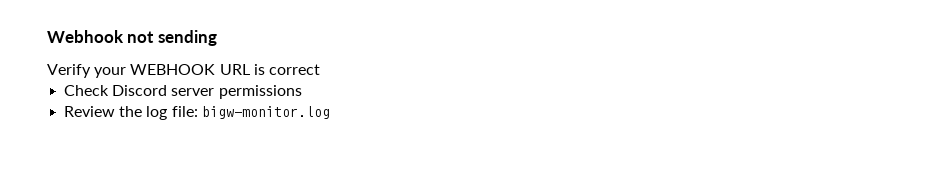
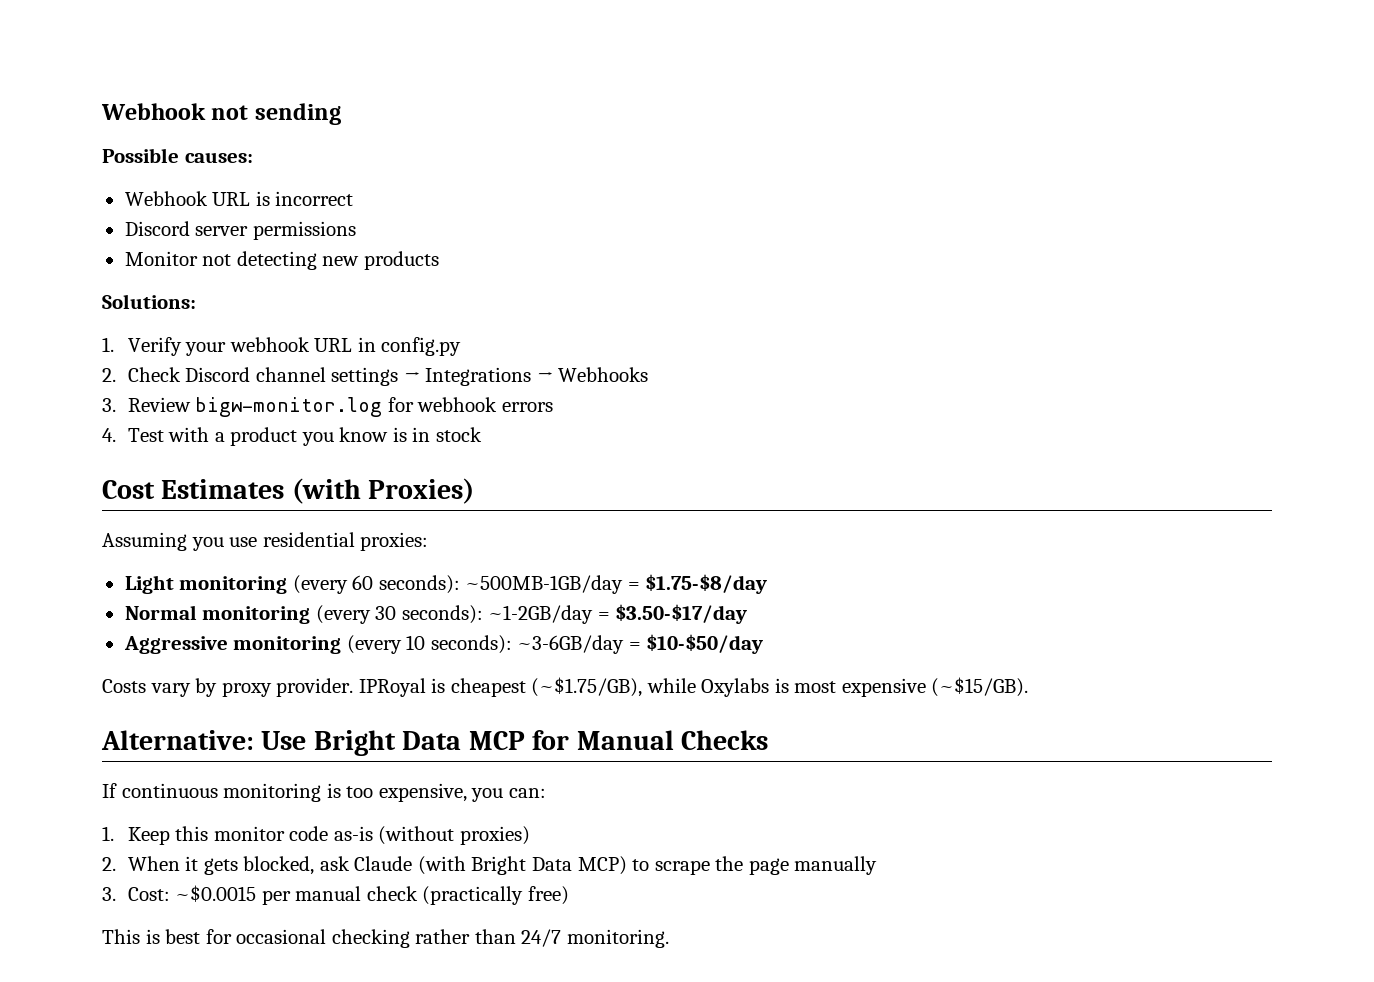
[47,64,320,78] [64,85,302,99] [64,106,330,120] Verify your WEBHOOK URL is correct // Check Discord server permissions // Review the log file: bigw-monitor.log -> [102,148,253,163] [124,191,354,206] [124,221,356,240] [124,251,439,270] [102,294,196,309] [102,337,462,356] [102,367,649,386] [102,397,553,417] [102,427,482,446] [102,478,475,504] [102,532,429,551] [124,574,768,594] [124,604,748,624] [123,634,764,654] [102,677,1029,697] [101,730,768,756] [102,783,546,802] [102,826,530,845] [102,856,878,875] [102,885,569,905] [102,929,669,948] Possible causes: // Webhook URL is incorrect // Discord server permissions // Monitor not detecting new products // Solutions: // 1. Verify your webhook URL in config.py // 2. Check Discord channel settings → Integrations → Webhooks // 3. Review bigw-monitor.log for webhook errors // 4. Test with a product you know is in stock // Cost Estimates (with Proxies) // Assuming you use residential proxies: // Light monitoring (every 60 seconds): ~500MB-1GB/day = $1.75-$8/day // Normal monitoring (every 30 seconds): ~1-2GB/day = $3.50-$17/day // Aggressive monitoring (every 10 seconds): ~3-6GB/day = $10-$50/day // Costs vary by proxy provider. IPRoyal is cheapest (~$1.75/GB), while Oxylabs is most expensive (~$15/GB). // Alternative: Use Bright Data MCP for Manual Checks // If continuous monitoring is too expensive, you can: // 1. Keep this monitor code as-is (without proxies) // 2. When it gets blocked, ask Claude (with Bright Data MCP) to scrape the page manually // 3. Cost: ~$0.0015 per manual check (practically free) // This is best for occasional checking rather than 24/7 monitoring.

